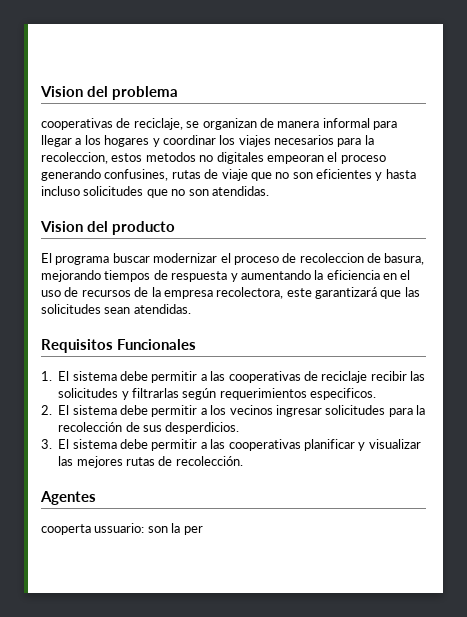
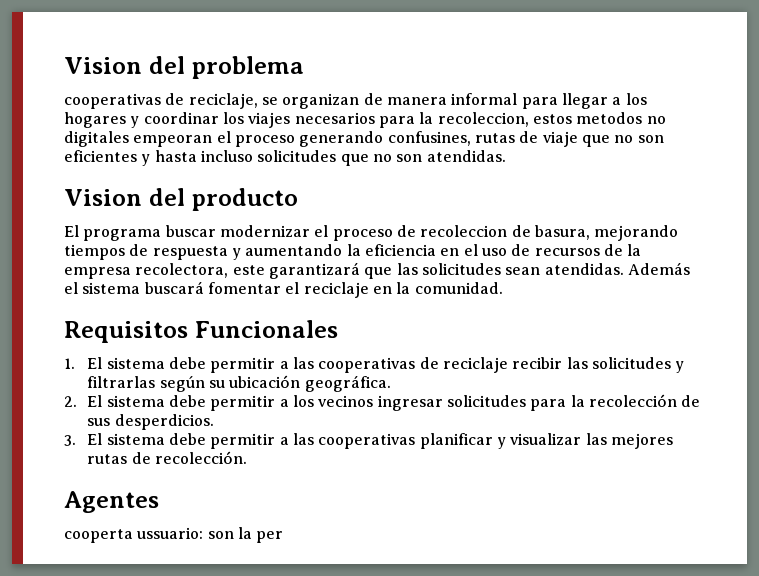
(191, 309) none -> [627,262,690,275] [64,281,503,298] Además el sistema buscará fomentar el reciclaje en la comunidad.
[219,388,377,400] requerimientos especificos. -> [209,375,391,392] su ubicación geográfica.

